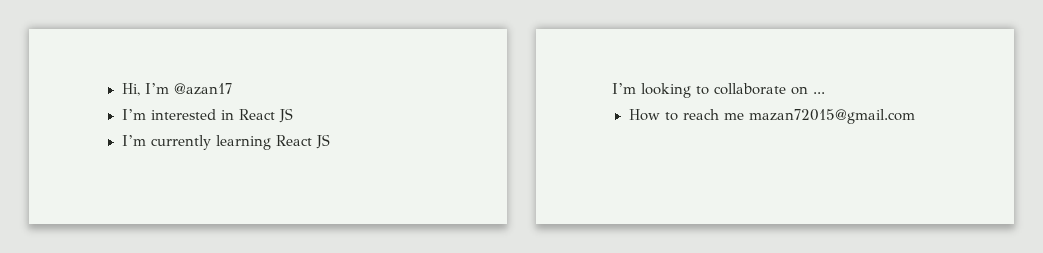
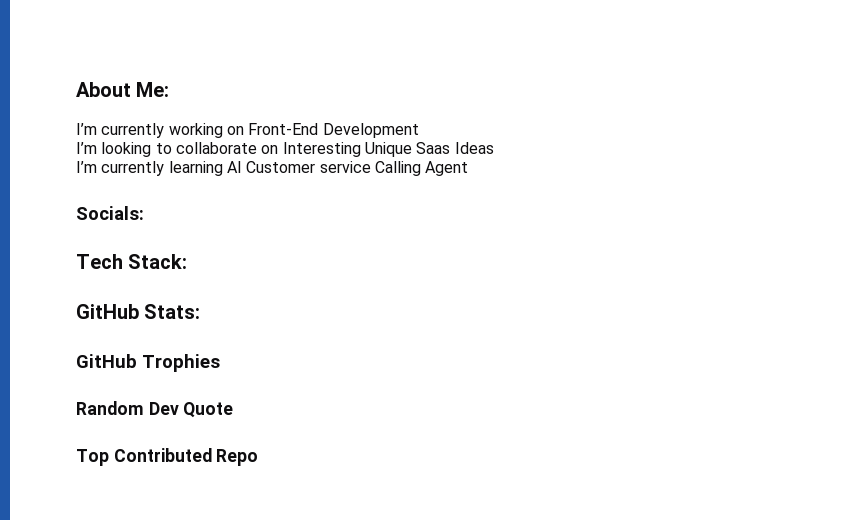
[121,83,232,96] [121,108,293,123] [121,134,330,150] Hi, I’m @azan17 // I’m interested in React JS // I’m currently learning React JS -> [76,82,170,97] [76,123,419,138] About Me: // I’m currently working on Front-End Development
[813,92,825,94] [628,109,915,124] ... // How to reach me mazan72015@gmail.com -> [282,142,494,157] [76,161,469,176] [76,206,144,220] [76,254,188,269] [76,304,201,319] [76,354,220,372] [76,401,234,418] [76,448,259,466] Interesting Unique Saas Ideas // I’m currently learning AI Customer service Calling Agent // Socials: // Tech Stack: // GitHub Stats: // GitHub Trophies // Random Dev Quote // Top Contributed Repo

